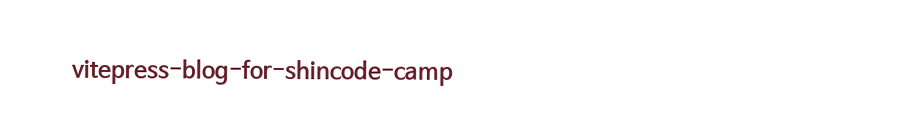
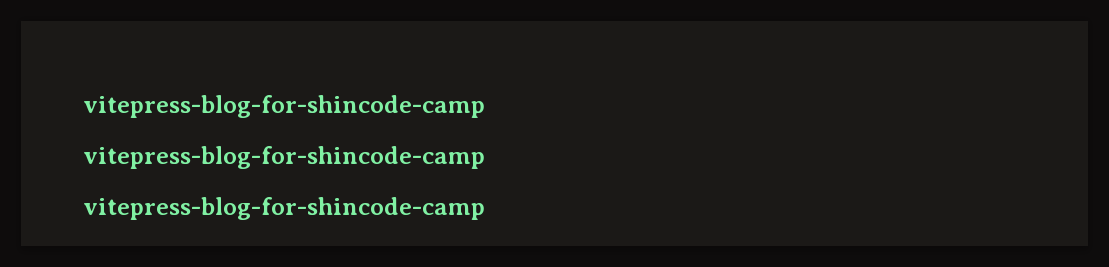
[70,57,454,86] vitepress-blog-for-shincode-camp -> [83,95,485,118] [83,146,485,169] [83,197,485,220] vitepress-blog-for-shincode-camp // vitepress-blog-for-shincode-camp // vitepress-blog-for-shincode-camp

